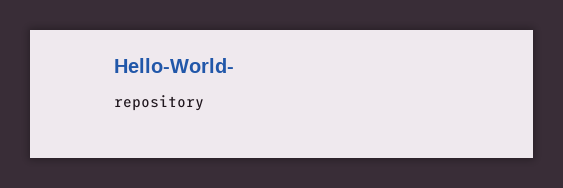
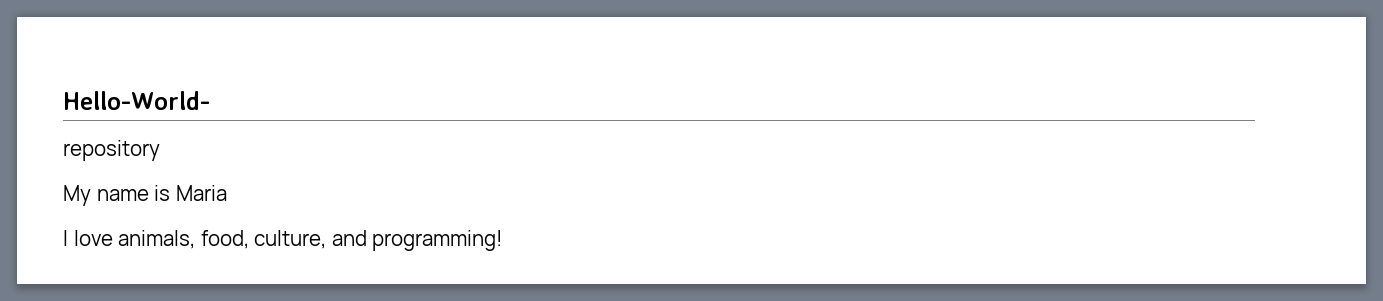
(204, 103) none -> [63,185,227,206] [63,230,503,251] // My name is Maria // I love animals, food, culture, and programming!

